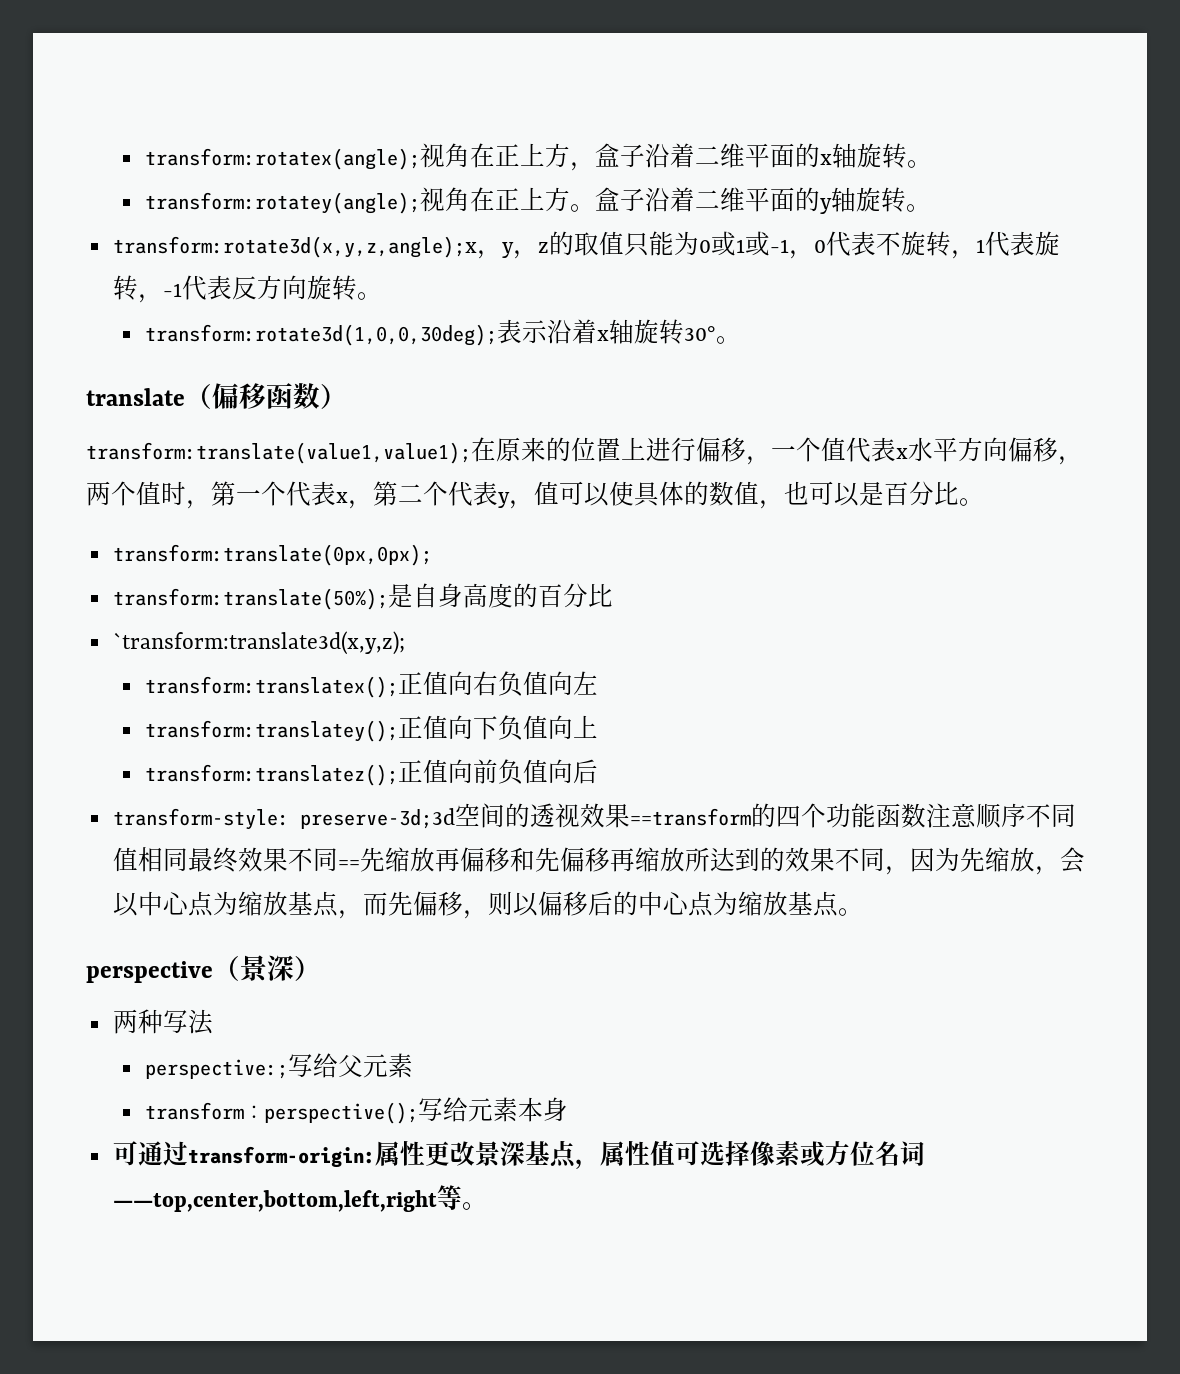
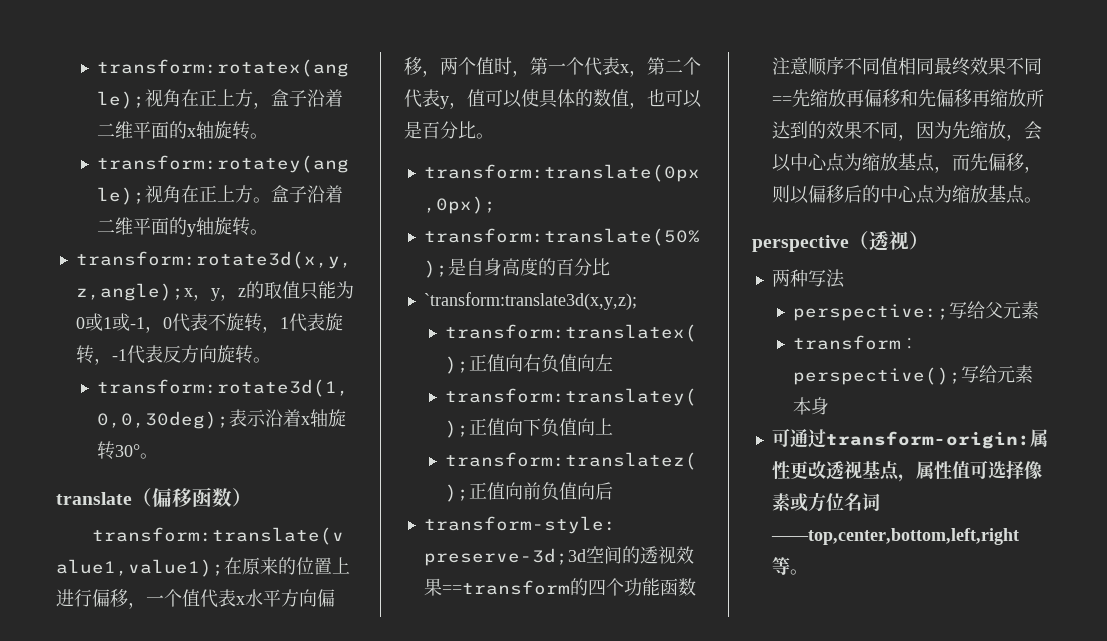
[240,955,294,982] 景深 -> [869,231,909,251] 透视
[474,1141,525,1167] 景深 -> [825,461,862,480] 透视

